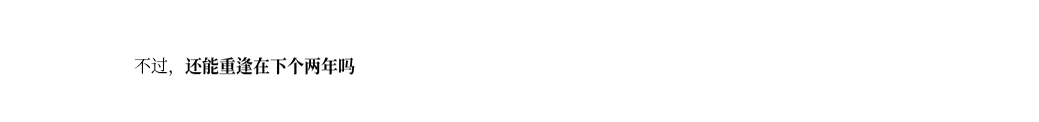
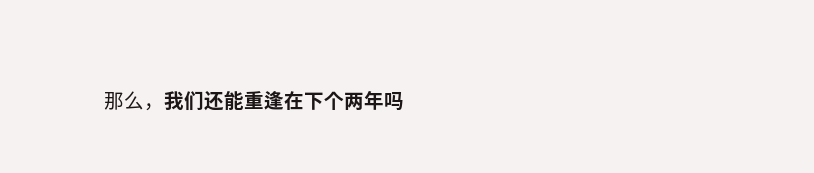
[132,57,185,77] 不过， -> [104,91,204,111] 那么，我们

